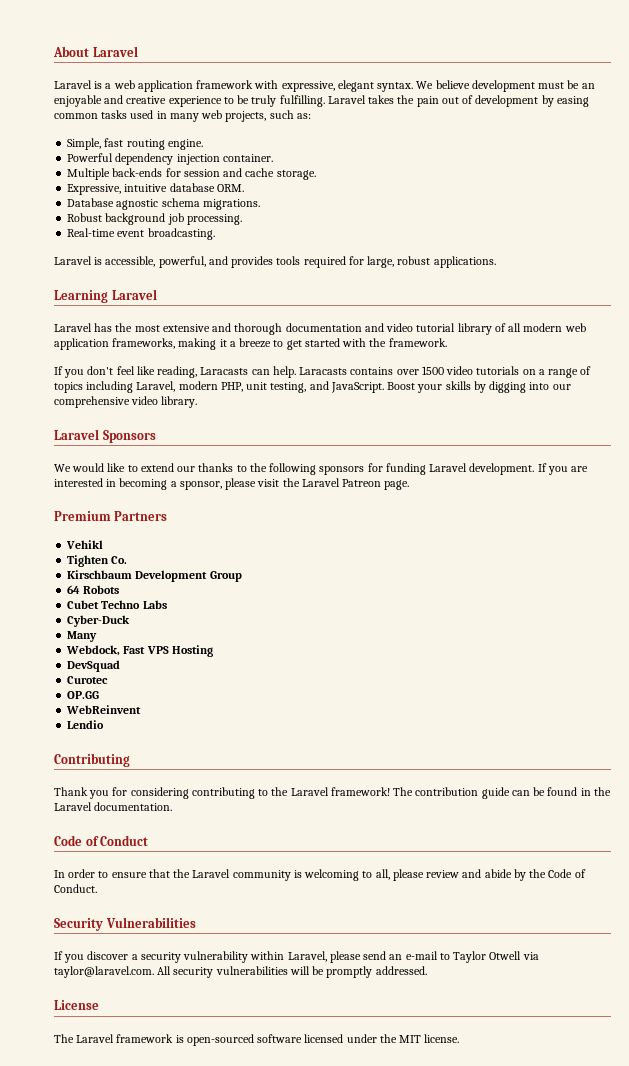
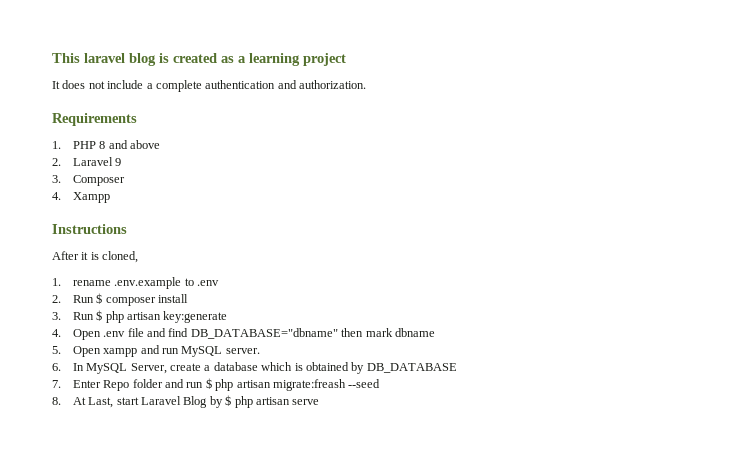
[53,46,138,57] [54,80,595,92] [54,95,589,107] [54,110,311,122] [67,138,203,150] [67,153,273,165] [67,168,316,180] [67,183,244,195] [67,198,260,210] [67,213,242,225] [67,228,215,240] [54,256,496,268] [54,289,157,303] [54,323,586,335] [54,338,447,350] [54,366,592,378] [54,381,571,393] [54,396,198,408] [54,429,156,443] [54,463,589,475] [54,478,410,490] [54,511,168,521] [66,540,104,549] [67,555,128,567] [67,570,242,582] [67,585,120,594] [67,600,167,609] [67,615,131,627] [67,631,98,642] [66,645,213,657] [67,660,121,672] [67,676,109,684] [67,691,100,699] [66,705,142,714] [67,720,105,729] [54,753,130,767] [54,787,611,799] [54,802,173,811] [54,835,149,846] [54,869,586,881] [54,884,97,893] [54,917,196,931] [54,951,539,963] [54,966,427,978] [54,1000,99,1010] [54,1034,460,1046] About Laravel // Laravel is a web application framework with expressive, elegant syntax. We believe development must be an enjoyable and creative experience to be truly fulfilling. Laravel takes the pain out of development by easing common tasks used in many web projects, such as: // Simple, fast routing engine. // Powerful dependency injection container. // Multiple back-ends for session and cache storage. // Expressive, intuitive database ORM. // Database agnostic schema migrations. // Robust background job processing. // Real-time event broadcasting. // Laravel is accessible, powerful, and provides tools required for large, robust applications. // Learning Laravel // Laravel has the most extensive and thorough documentation and video tutorial library of all modern web application frameworks, making it a breeze to get started with the framework. // If you don't feel like reading, Laracasts can help. Laracasts contains over 1500 video tutorials on a range of topics including Laravel, modern PHP, unit testing, and JavaScript. Boost your skills by digging into our comprehensive video library. // Laravel Sponsors // We would like to extend our thanks to the following sponsors for funding Laravel development. If you are interested in becoming a sponsor, please visit the Laravel Patreon page. // Premium Partners // Vehikl // Tighten Co. // Kirschbaum Development Group // 64 Robots // Cubet Techno Labs // Cyber-Duck // Many // Webdock, Fast VPS Hosting // DevSquad // Curotec // OP.GG // WebReinvent // Lendio // Contributing // Thank you for considering contributing to the Laravel framework! The contribution guide can be found in the Laravel documentation. // Code of Conduct // In order to ensure that the Laravel community is welcoming to all, please review and abide by the Code of Conduct. // Security Vulnerabilities // If you discover a security vulnerability within Laravel, please send an e-mail to Taylor Otwell via taylor@laravel.com. All security vulnerabilities will be promptly addressed. // License // The Laravel framework is open-sourced software licensed under the MIT license. -> [52,53,346,66] [52,80,366,92] [52,113,137,126] [52,140,161,149] [52,157,122,166] [52,175,125,186] [52,192,110,203] [52,224,127,234] [52,251,139,263] [52,277,220,289] [52,293,189,306] [52,310,228,323] [52,328,435,340] [52,345,260,357] [52,362,457,374] [52,378,381,391] [52,395,320,408] This laravel blog is created as a learning project // It does not include a complete authentication and authorization. // Requirements // 1. PHP 8 and above // 2. Laravel 9 // 3. Composer // 4. Xampp // Instructions // After it is cloned, // 1. rename .env.example to .env // 2. Run $ composer install // 3. Run $ php artisan key:generate // 4. Open .env file and find DB_DATABASE="dbname" then mark dbname // 5. Open xampp and run MySQL server. // 6. In MySQL Server, create a database which is obtained by DB_DATABASE // 7. Enter Repo folder and run $ php artisan migrate:freash --seed // 8. At Last, start Laravel Blog by $ php artisan serve

